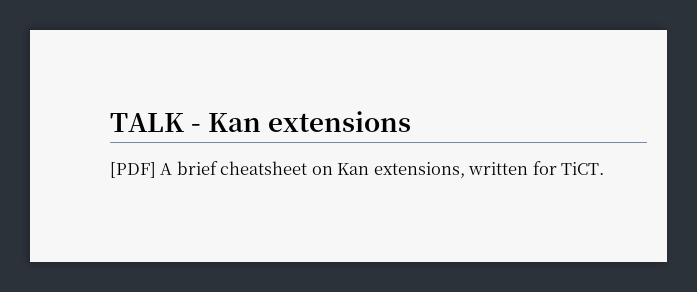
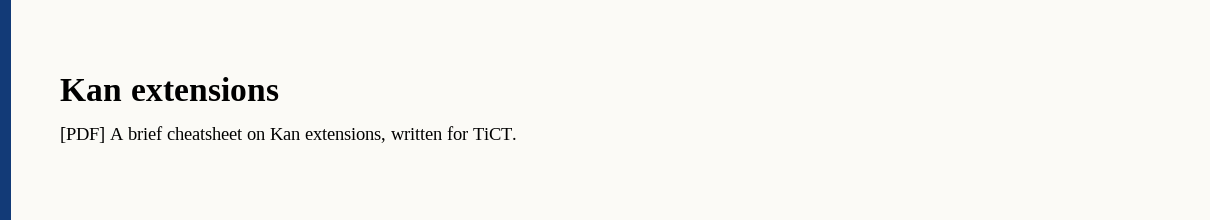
[110,113,202,132] TALK - -> (60, 90) none

